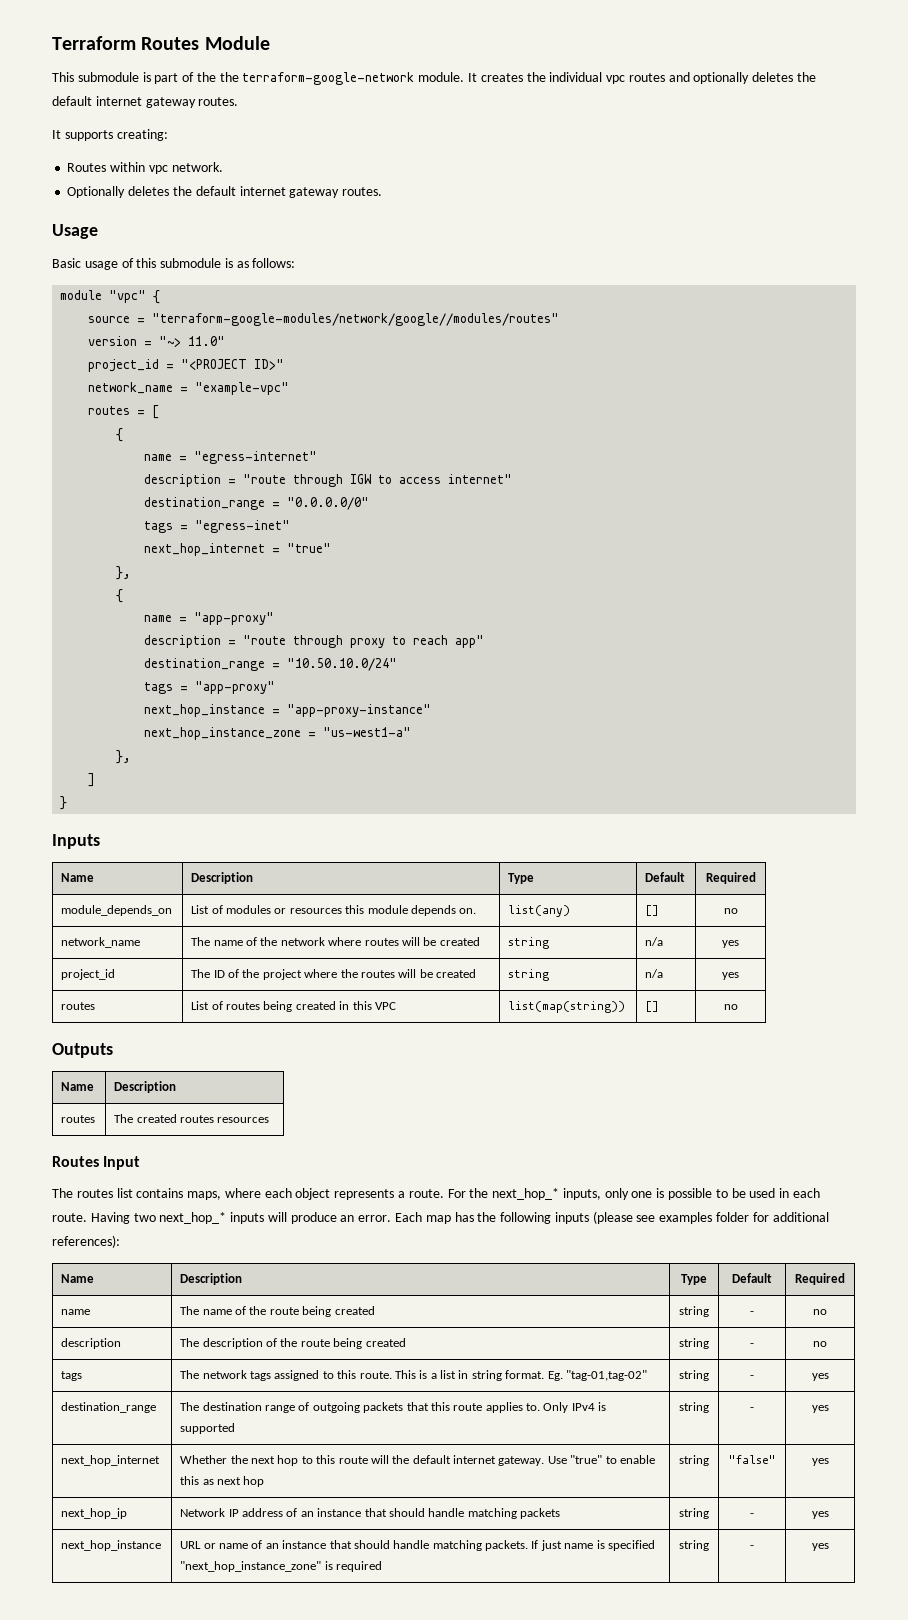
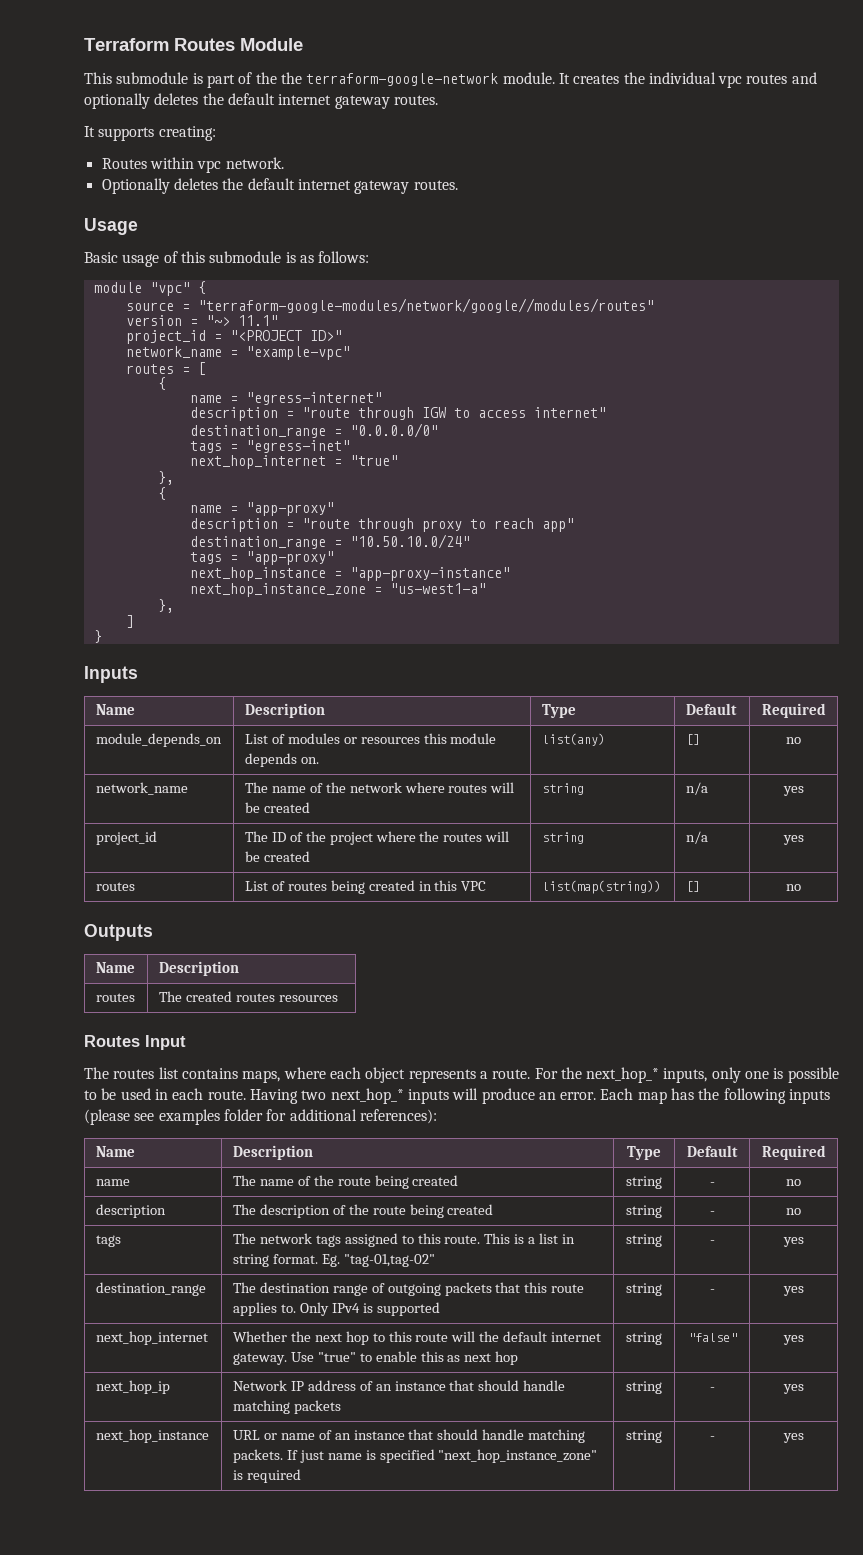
[188,336,226,346] 11.0" -> [237,315,278,326] 11.1"

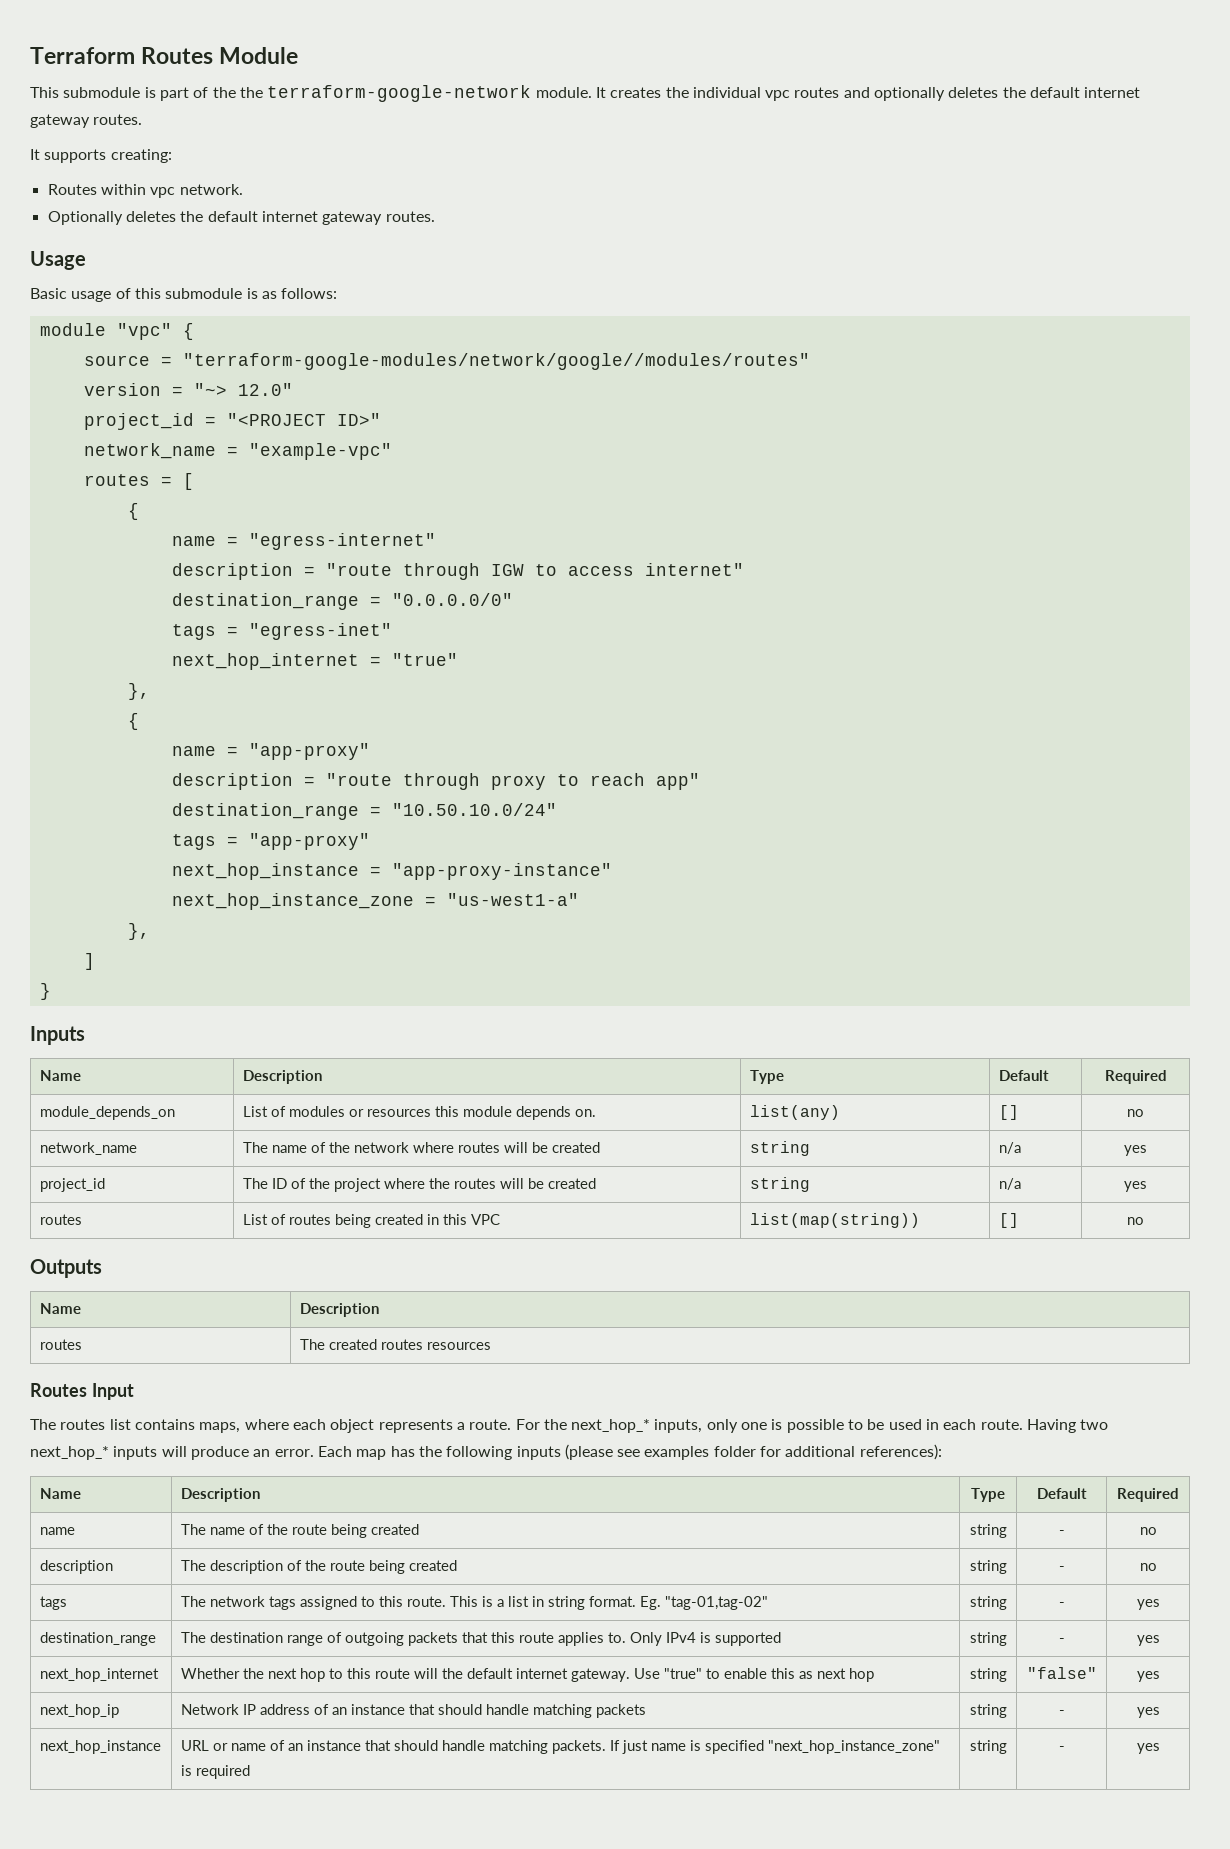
[237,315,278,326] 11.1" -> [237,383,293,396] 12.0"

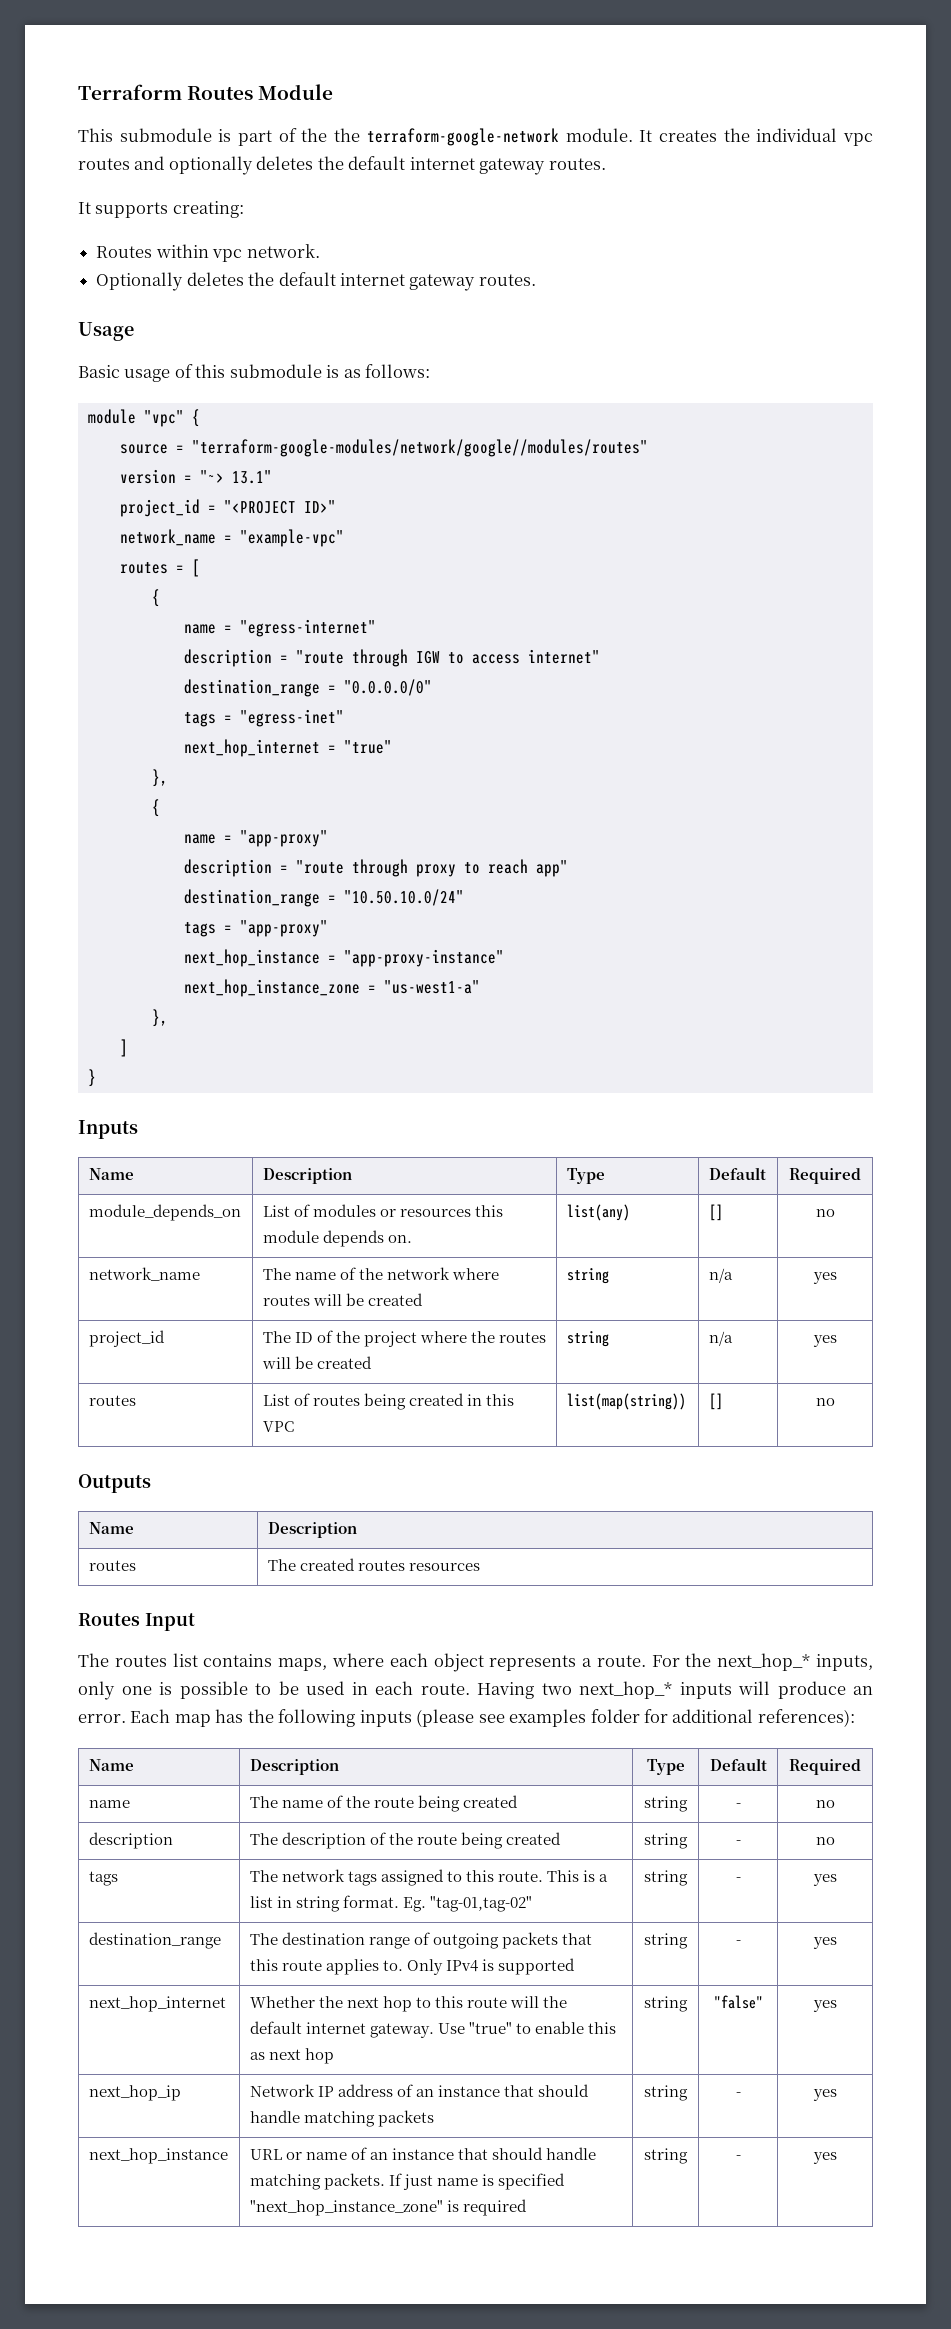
[237,383,293,396] 12.0" -> [231,470,272,484] 13.1"

